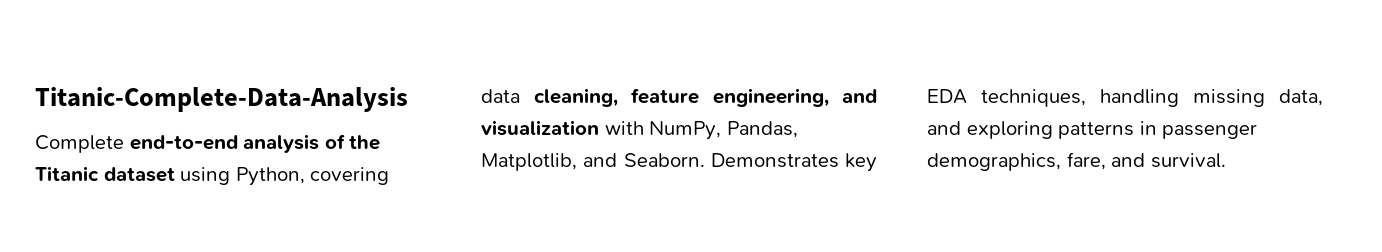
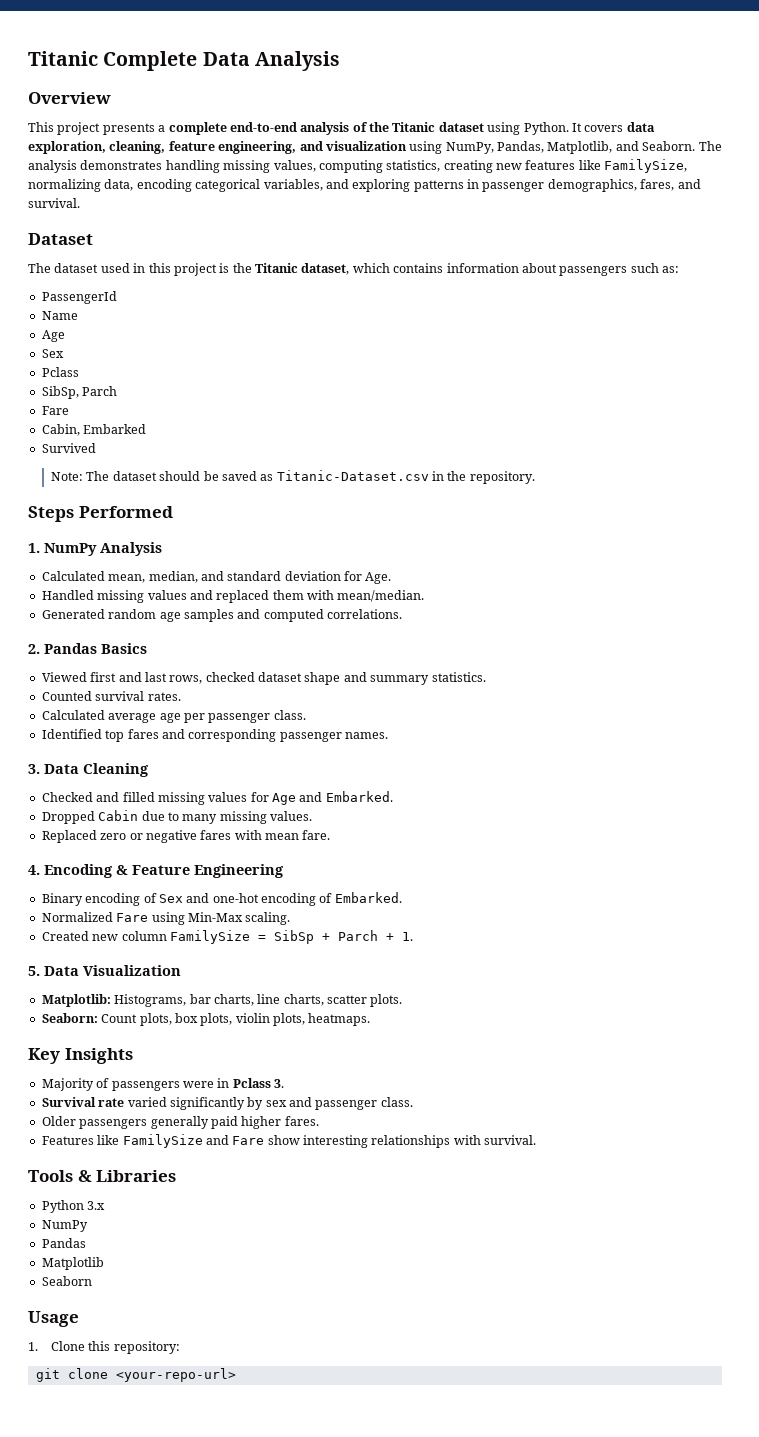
[35,87,408,112] [35,135,124,153] Titanic-Complete-Data-Analysis // Complete -> [28,51,340,71] [28,92,111,104] [28,122,227,135] Titanic Complete Data Analysis // Overview // This project presents a complete
[235,167,390,186] [481,89,520,103] Python, covering data -> [523,122,655,135] [28,141,106,154] Python. It covers data exploration,
[604,121,644,135] with -> [409,141,443,154] using
[710,153,877,172] [927,89,1323,107] Demonstrates key EDA techniques, handling missing data, -> [698,141,722,151] [28,159,688,173] [28,179,323,192] The analysis demonstrates handling missing values, computing statistics, creating new features like FamilySize, normalizing data, encoding categorical variables,
[1066,152,1106,170] fare, -> [640,179,675,191] fares,
(1226, 160) none -> [28,233,93,245] [28,263,679,276] [41,291,117,304] [41,311,78,320] [41,330,65,342] [41,349,64,358] [41,367,79,377] [41,386,118,399] [41,406,69,415] [41,424,147,436] [41,443,96,453] [51,470,535,484] [28,506,173,522] [28,542,162,556] [41,571,392,584] [41,590,425,603] [41,609,402,622] [28,643,147,654] [41,672,486,685] [41,691,181,701] [41,710,306,723] [41,729,388,742] [28,763,149,777] [41,791,393,805] [41,810,312,824] [41,830,331,843] [28,864,284,878] [41,892,402,906] [41,912,291,925] [41,930,413,944] [28,965,181,976] [41,994,403,1007] [41,1013,371,1026] [28,1048,133,1064] [41,1078,284,1091] [41,1097,413,1110] [41,1116,319,1129] [41,1134,537,1148] [28,1170,177,1182] [41,1200,106,1213] [41,1220,88,1232] [41,1238,86,1248] [41,1257,104,1270] [41,1276,92,1286] [28,1311,79,1327] [28,1341,180,1354] [35,1368,236,1382] // Dataset // The dataset used in this project is the Titanic dataset, which contains information about passengers such as: // PassengerId // Name // Age // Sex // Pclass // SibSp, Parch // Fare // Cabin, Embarked // Survived // Note: The dataset should be saved as Titanic-Dataset.csv in the repository. // Steps Performed // 1. NumPy Analysis // Calculated mean, median, and standard deviation for Age. // Handled missing values and replaced them with mean/median. // Generated random age samples and computed correlations. // 2. Pandas Basics // Viewed first and last rows, checked dataset shape and summary statistics. // Counted survival rates. // Calculated average age per passenger class. // Identified top fares and corresponding passenger names. // 3. Data Cleaning // Checked and filled missing values for Age and Embarked. // Dropped Cabin due to many missing values. // Replaced zero or negative fares with mean fare. // 4. Encoding & Feature Engineering // Binary encoding of Sex and one-hot encoding of Embarked. // Normalized Fare using Min-Max scaling. // Created new column FamilySize = SibSp + Parch + 1. // 5. Data Visualization // Matplotlib: Histograms, bar charts, line charts, scatter plots. // Seaborn: Count plots, box plots, violin plots, heatmaps. // Key Insights // Majority of passengers were in Pclass 3. // Survival rate varied significantly by sex and passenger class. // Older passengers generally paid higher fares. // Features like FamilySize and Fare show interesting relationships with survival. // Tools & Libraries // Python 3.x // NumPy // Pandas // Matplotlib // Seaborn // Usage // 1. Clone this repository: // git clone <your-repo-url>

